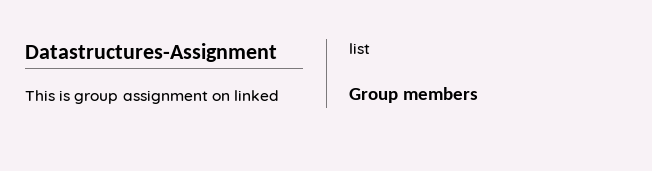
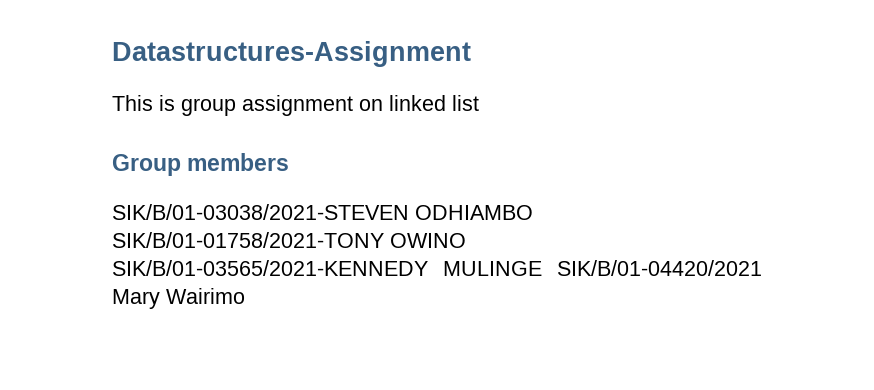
(478, 93) none -> [112,204,533,220] [112,232,466,248] [112,260,762,276] [112,288,245,309] // SIK/B/01-03038/2021-STEVEN ODHIAMBO SIK/B/01-01758/2021-TONY OWINO SIK/B/01-03565/2021-KENNEDY MULINGE SIK/B/01-04420/2021 Mary Wairimo

